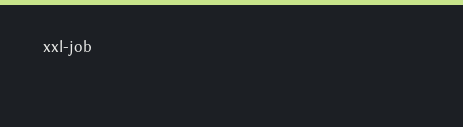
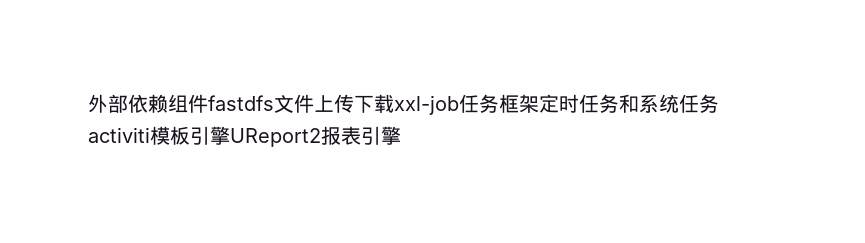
[43,40,92,56] xxl-job -> [88,94,719,115] [88,126,401,147] 外部依赖组件fastdfs文件上传下载xxl-job任务框架定时任务和系统任务activiti模板引擎UReport2报表引擎

